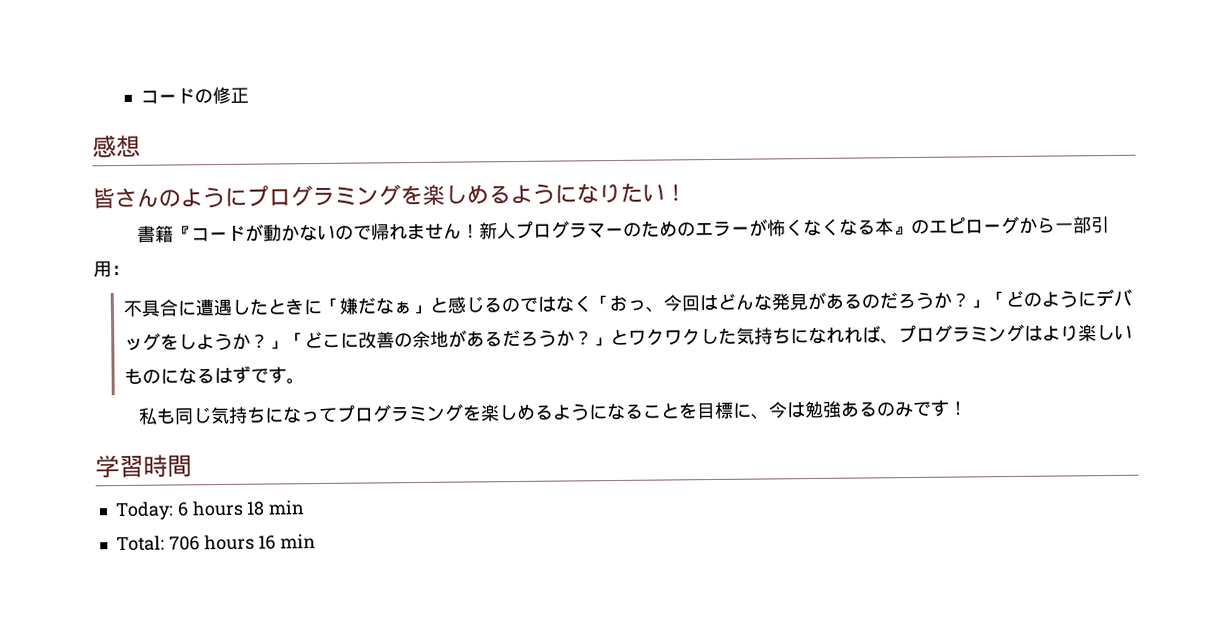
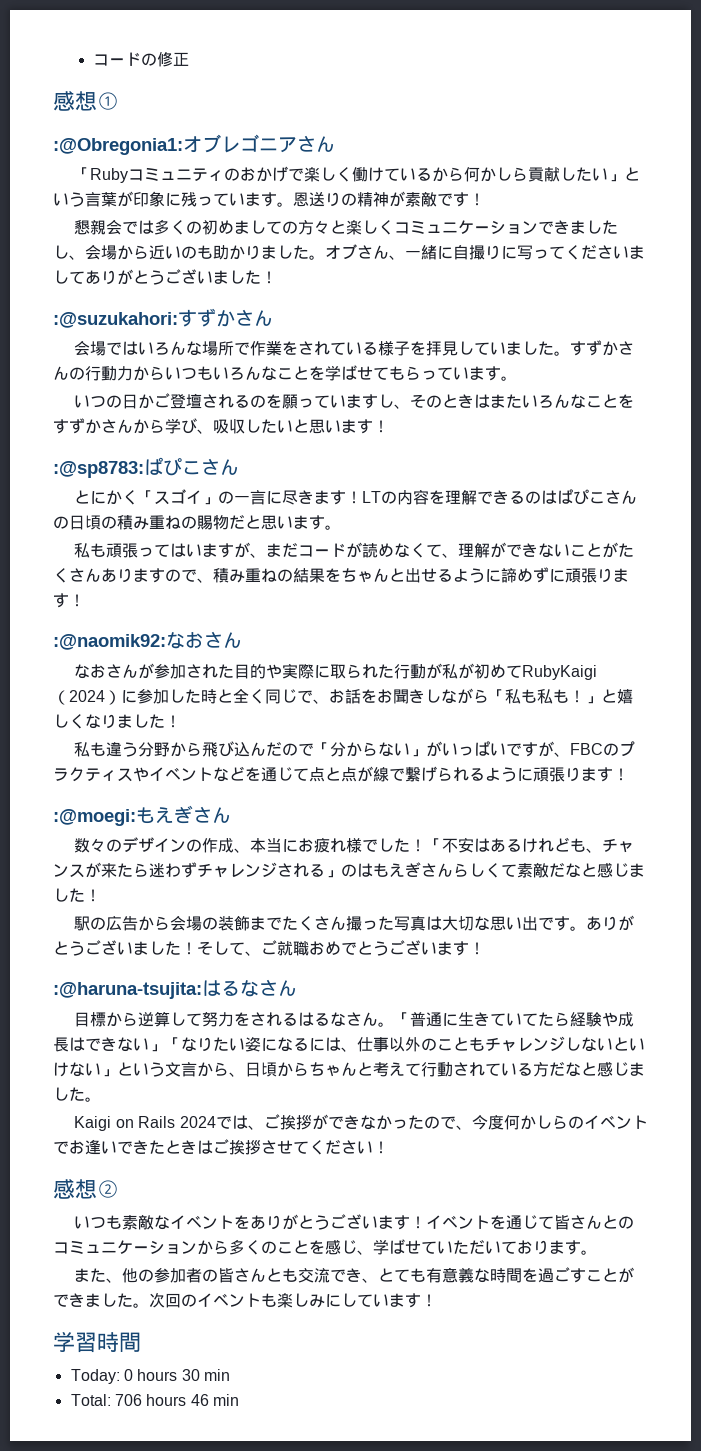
[92,182,687,210] [136,215,1110,243] [93,261,130,278] [122,288,1132,317] [123,323,1133,351] [123,365,305,385] [137,400,932,425] // 皆さんのようにプログラミングを楽しめるようになりたい！ // 書籍『コードが動かないので帰れません！新人プログラマーのためのエラーが怖くなくなる本』のエピローグから一部引用： // 不具合に遭遇したときに「嫌だなぁ」と感じるのではなく「おっ、今回はどんな発見があるのだろうか？」「どのようにデバッグをしようか？」「どこに改善の余地があるだろうか？」とワクワクした気持ちになれれば、プログラミングはより楽しいものになるはずです。 // 私も同じ気持ちになってプログラミングを楽しめるようになることを目標に、今は勉強あるのみで -> [97,92,119,110] [53,134,335,155] [73,166,640,183] [53,191,485,207] [73,219,618,235] [53,244,645,260] [53,269,277,285] [53,308,273,328] [73,340,634,356] [53,365,517,381] [73,393,634,409] [53,418,389,434] [53,457,239,478] [73,489,637,505] [53,515,341,530] [73,542,634,558] [53,567,629,583] [53,593,85,608] [53,631,242,650] [73,663,597,680] [53,688,633,705] [53,714,181,729] [73,741,635,757] [53,766,629,782] [53,805,231,826] [73,837,634,853] [53,862,645,878] [53,888,101,902] [73,915,634,931] [53,940,485,956] [53,979,297,999] [73,1011,634,1027] [53,1036,645,1052] [53,1061,645,1077] [53,1087,101,1102] [73,1114,648,1131] [53,1139,389,1155] [53,1179,119,1199] [73,1214,634,1230] [53,1239,597,1255] [73,1267,634,1283] [53,1292,405,1308] ① // :@Obregonia1:オブレゴニアさん // 「Rubyコミュニティのおかげで楽しく働けているから何かしら貢献したい」という言葉が印象に残っています。恩送りの精神が素敵です！ // 懇親会では多くの初めましての方々と楽しくコミュニケーションできましたし、会場から近いのも助かりました。オブさん、一緒に自撮りに写ってくださいましてありがとうございました！ // :@suzukahori:すずかさん // 会場ではいろんな場所で作業をされている様子を拝見していました。すずかさんの行動力からいつもいろんなことを学ばせてもらっています。 // いつの日かご登壇されるのを願っていますし、そのときはまたいろんなことをすずかさんから学び、吸収したいと思います！ // :@sp8783:ぱぴこさん // とにかく「スゴイ」の一言に尽きます！LTの内容を理解できるのはぱぴこさんの日頃の積み重ねの賜物だと思います。 // 私も頑張ってはいますが、まだコードが読めなくて、理解ができないことがたくさんありますので、積み重ねの結果をちゃんと出せるように諦めずに頑張ります！ // :@naomik92:なおさん // なおさんが参加された目的や実際に取られた行動が私が初めてRubyKaigi（2024）に参加した時と全く同じで、お話をお聞きしながら「私も私も！」と嬉しくなりました！ // 私も違う分野から飛び込んだので「分からない」がいっぱいですが、FBCのプラクティスやイベントなどを通じて点と点が線で繋げられるように頑張ります！ // :@moegi:もえぎさん // 数々のデザインの作成、本当にお疲れ様でした！「不安はあるけれども、チャンスが来たら迷わずチャレンジされる」のはもえぎさんらしくて素敵だなと感じました！ // 駅の広告から会場の装飾までたくさん撮った写真は大切な思い出です。ありがとうございました！そして、ご就職おめでとうございます！ // :@haruna-tsujita:はるなさん // 目標から逆算して努力をされるはるなさん。「普通に生きていてたら経験や成長はできない」「なりたい姿になるには、仕事以外のこともチャレンジしないといけない」という文言から、日頃からちゃんと考えて行動されている方だなと感じました。 // Kaigi on Rails 2024では、ご挨拶ができなかったので、今度何かしらのイベントでお逢いできたときはご挨拶させてください！ // 感想② // いつも素敵なイベントをありがとうございます！イベントを通じて皆さんとのコミュニケーションから多くのことを感じ、学ばせていただいております。 // また、他の参加者の皆さんとも交流でき、とても有意義な時間を過ごすことができました。次回のイベントも楽しみにしていま
[176,500,266,517] 6 hours 18 -> [123,1369,200,1381] 0 hours 30
[258,535,277,550] 16 -> [190,1394,209,1406] 46

